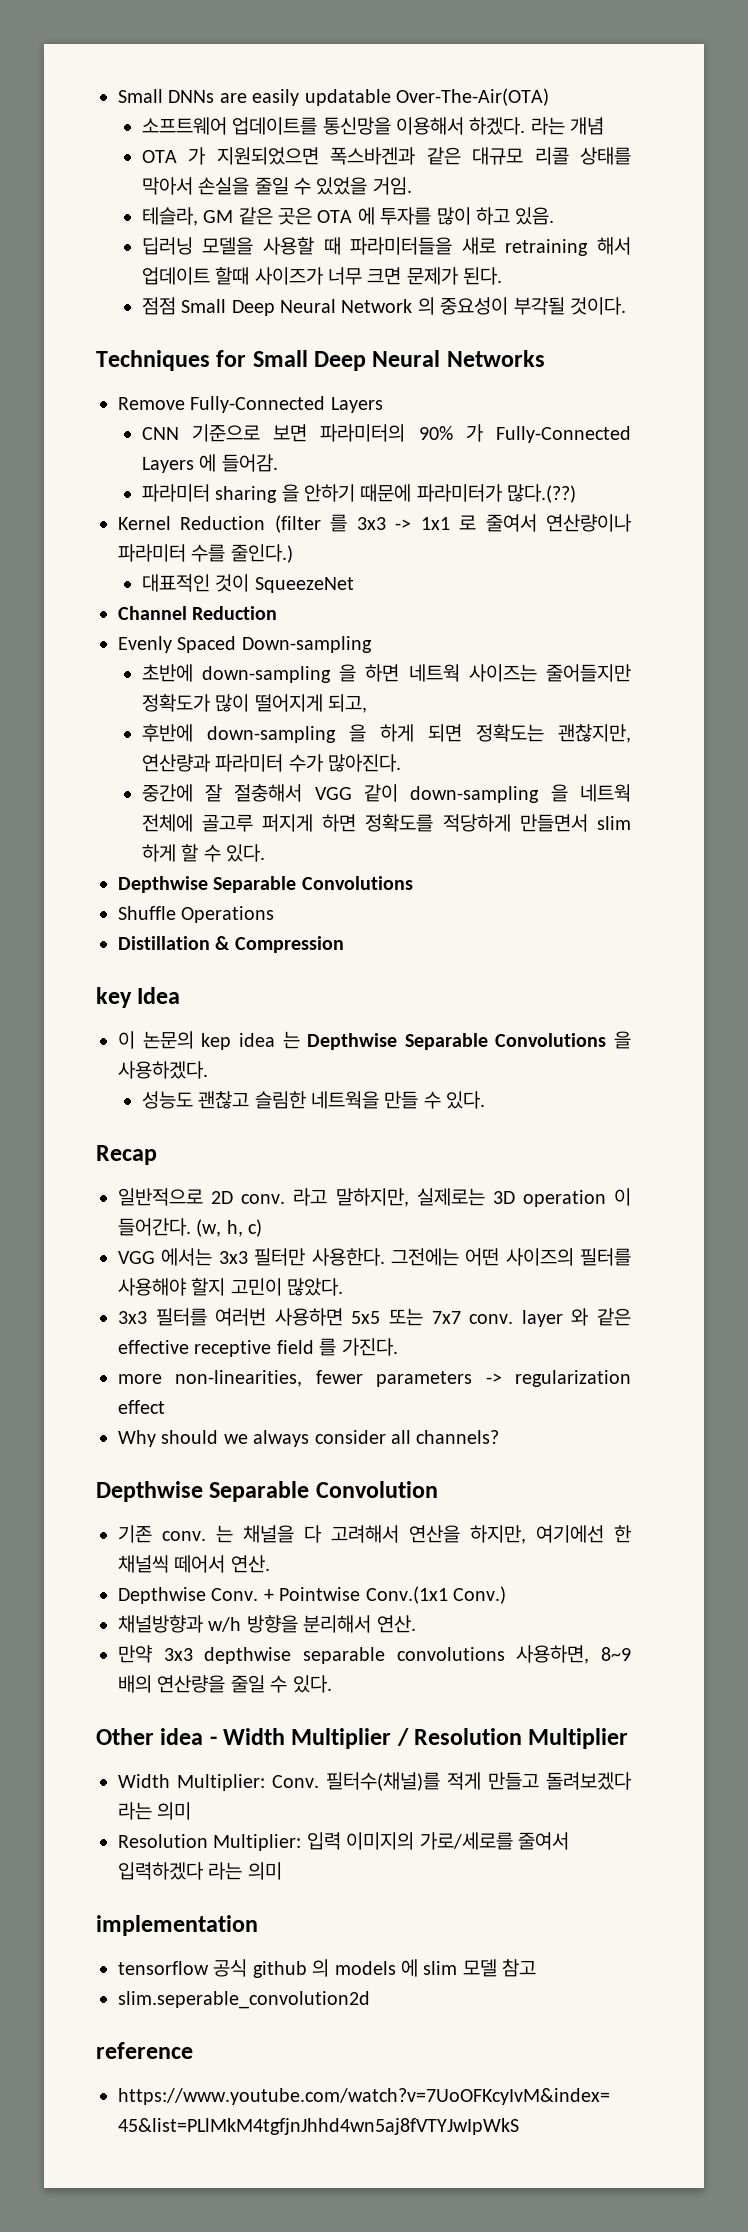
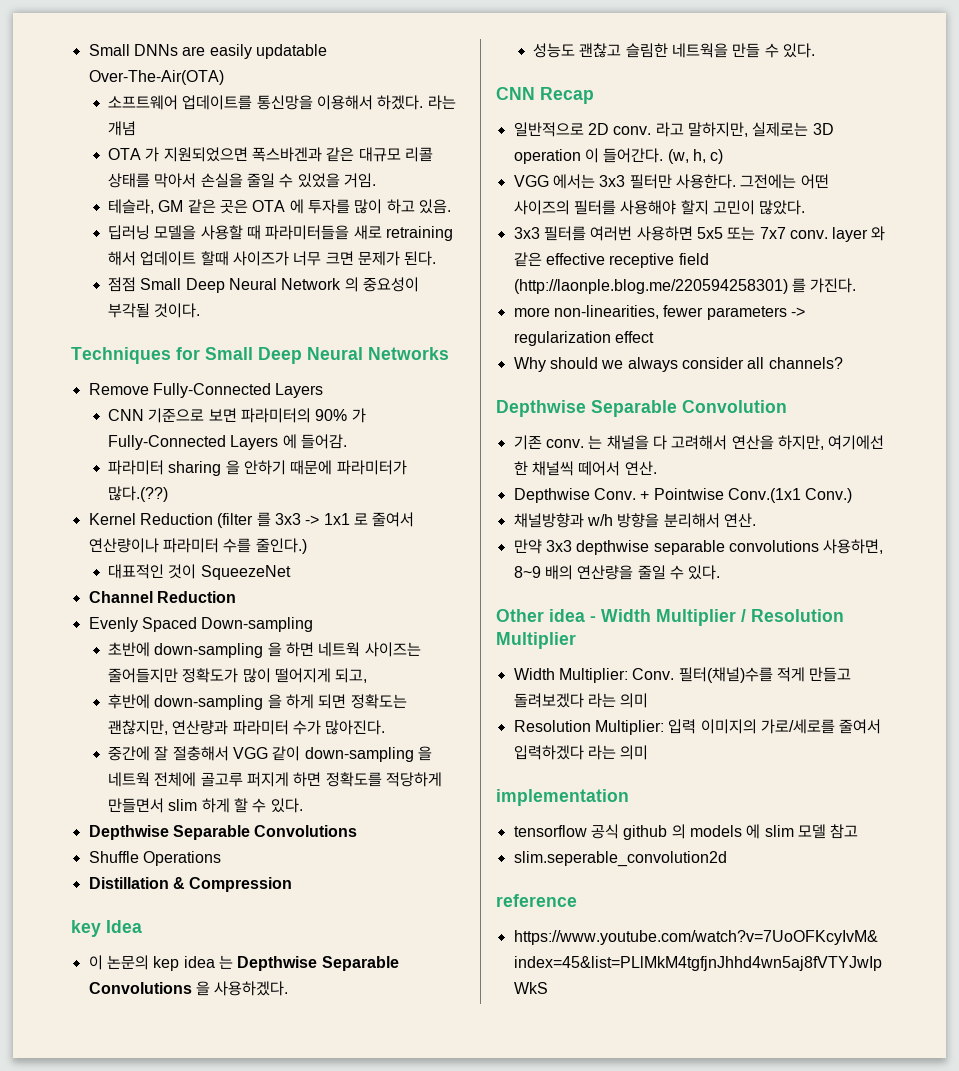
(486, 1100) none -> [496,87,535,100] CNN
(314, 1347) none -> [513,279,788,294] (http://laonple.blog.me/220594258301)
[326,1772,440,1791] 필터수(채널)를 -> [678,667,773,683] 필터(채널)수를

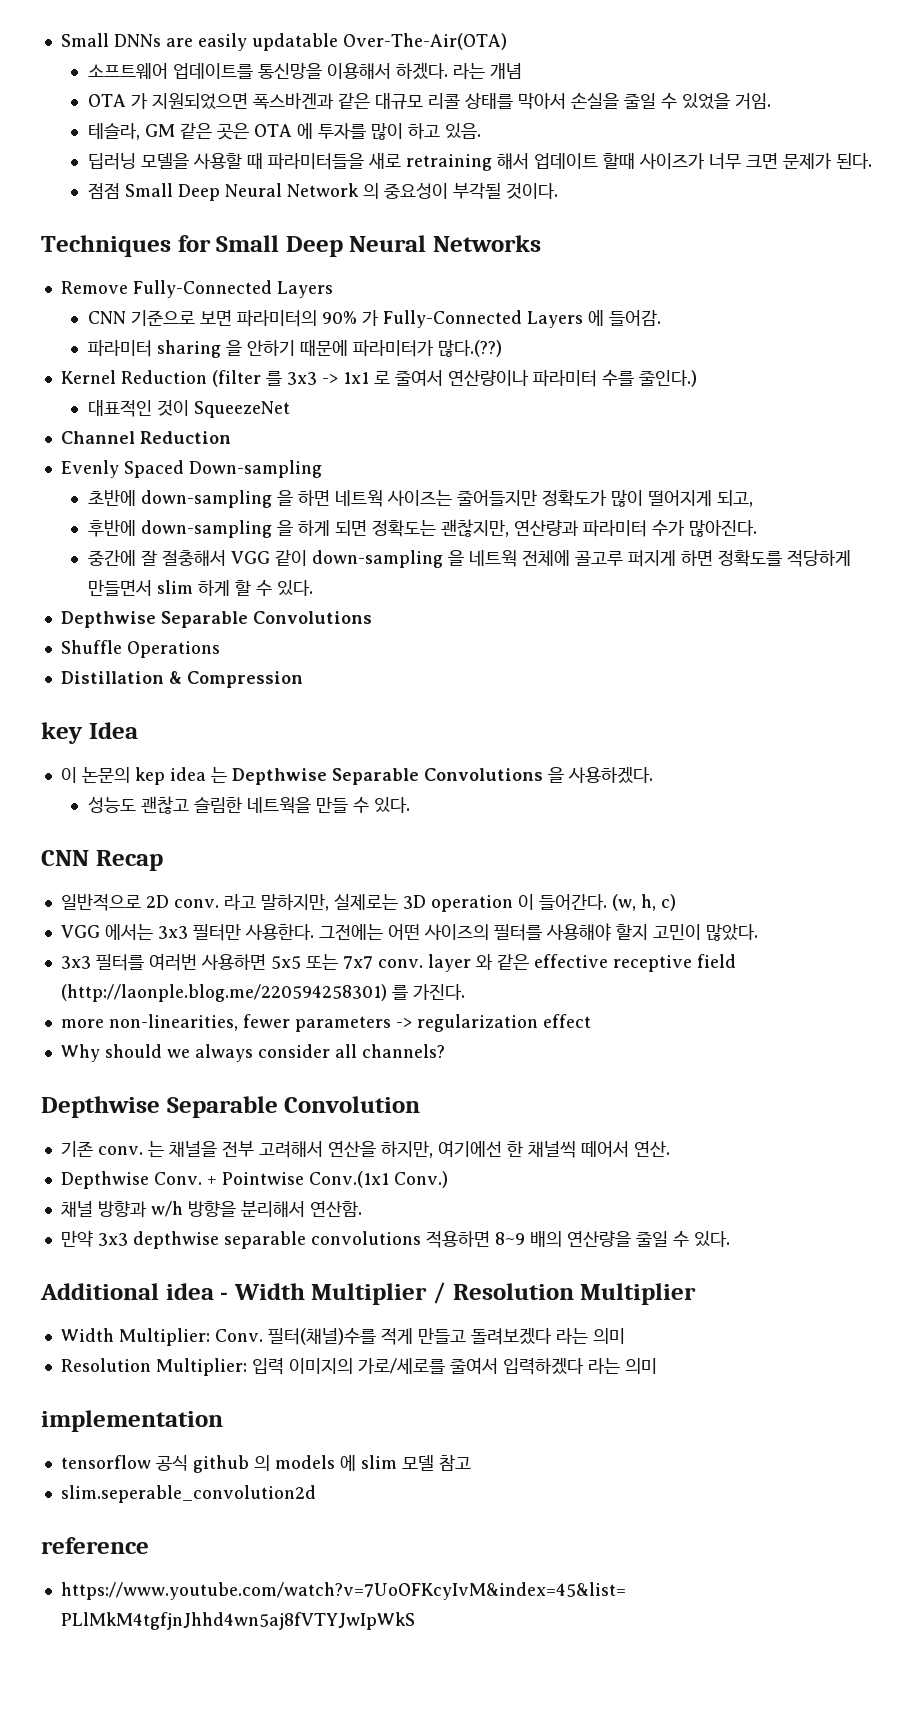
[652,435,667,450] 다 -> [221,1141,254,1157] 전부
[513,513,584,528] 채널방향과 -> [60,1201,147,1217] 채널 방향과
[723,513,756,527] 연산. -> [309,1201,362,1217] 연산함.
[823,539,884,554] 사용하면, -> [425,1231,490,1248] 적용하면
[496,609,544,622] Other -> [40,1283,159,1300] Additional

